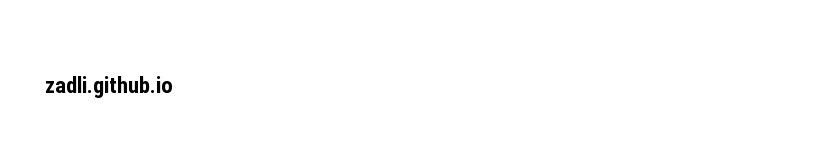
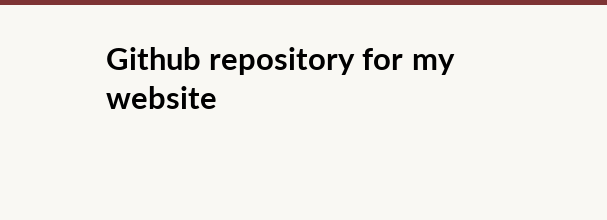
[45,76,173,98] zadli.github.io -> [106,47,455,75] [106,86,217,109] Github repository for my website

